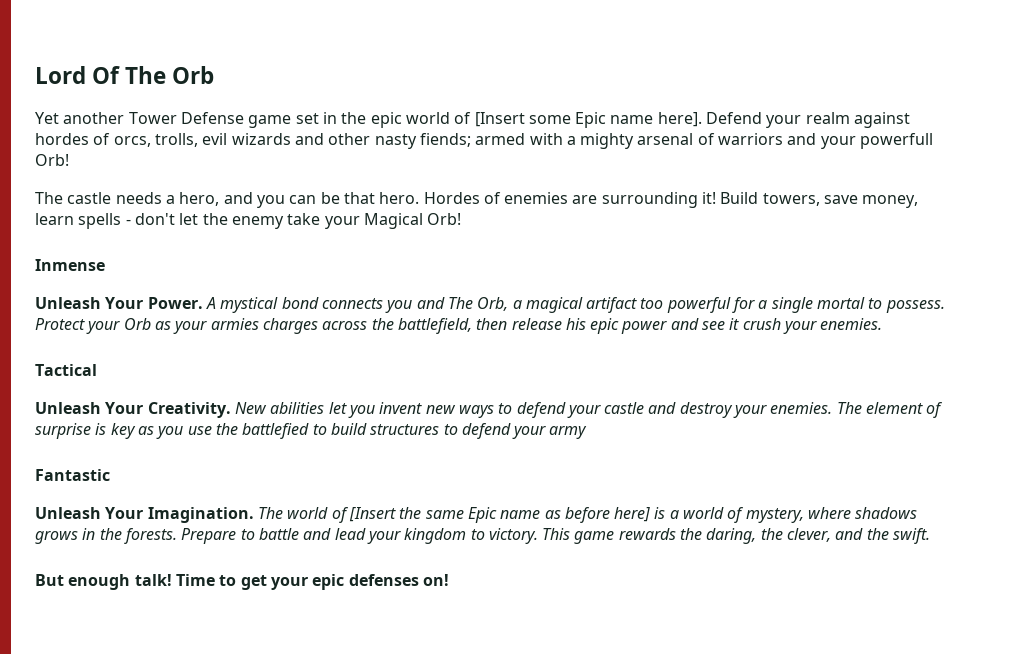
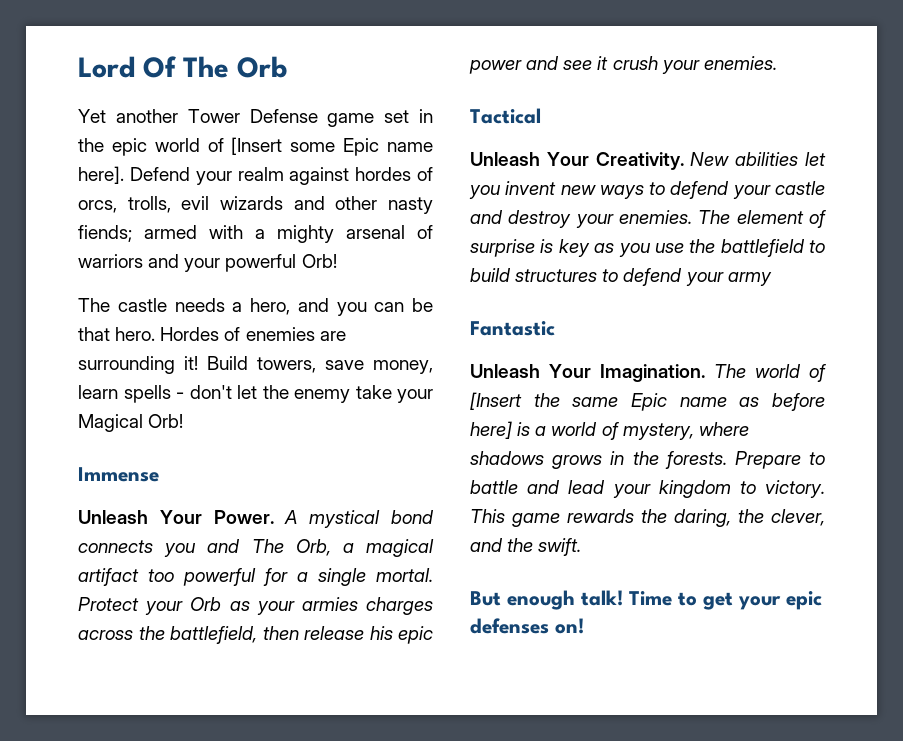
[860,133,934,149] powerfull -> [225,254,297,272] powerful
[35,259,105,271] Inmense -> [78,467,159,482] Immense
[817,297,945,313] mortal to possess. -> [376,568,433,582] mortal.
[242,423,310,439] battlefied -> [720,239,805,257] battlefield

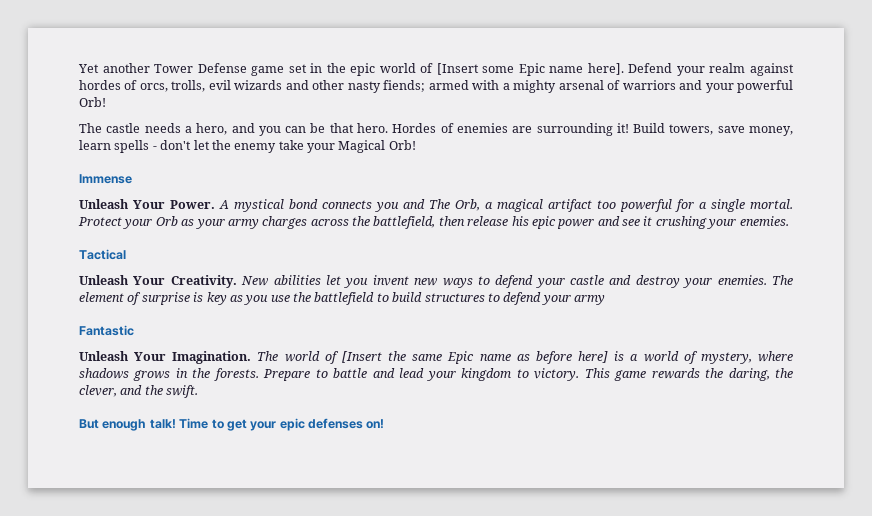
[78,56,287,78] Lord Of The Orb // -> (78, 68) none
[301,597,358,611] armies -> [227,219,259,229] army
[612,56,658,70] crush -> [655,216,707,229] crushing

